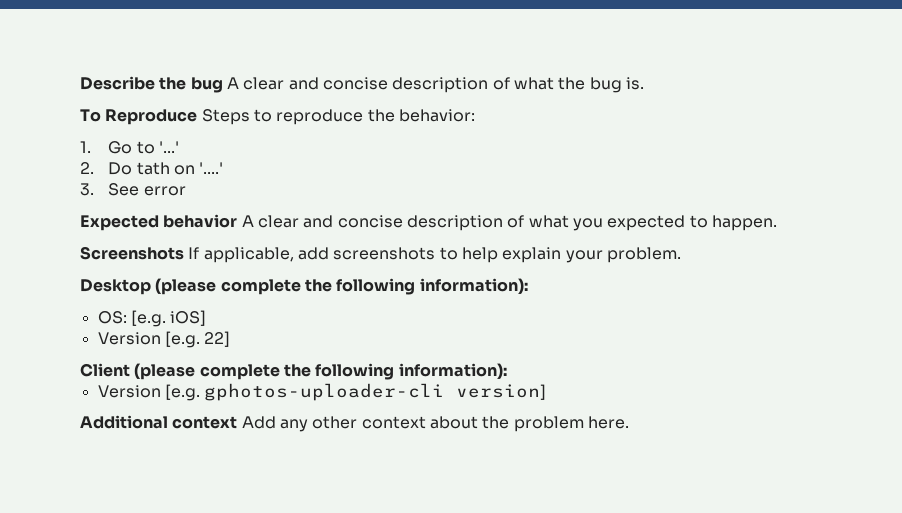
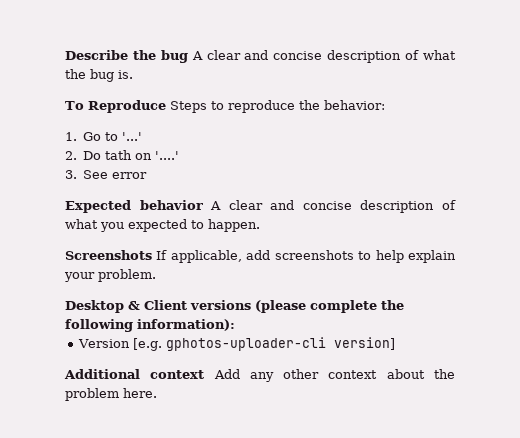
[155,278,528,295] [97,310,207,327] [97,331,231,348] [80,363,130,377] (please complete the following information): // OS: [e.g. iOS] // Version [e.g. 22] // Client -> [128,300,251,310] & Client versions

